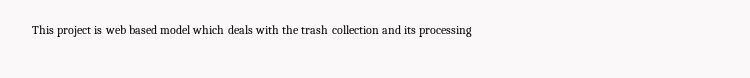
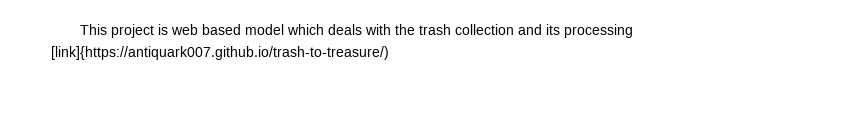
(473, 31) none -> [51,46,389,60] [link]{https://antiquark007.github.io/trash-to-treasure/)

